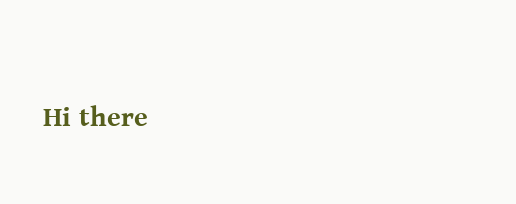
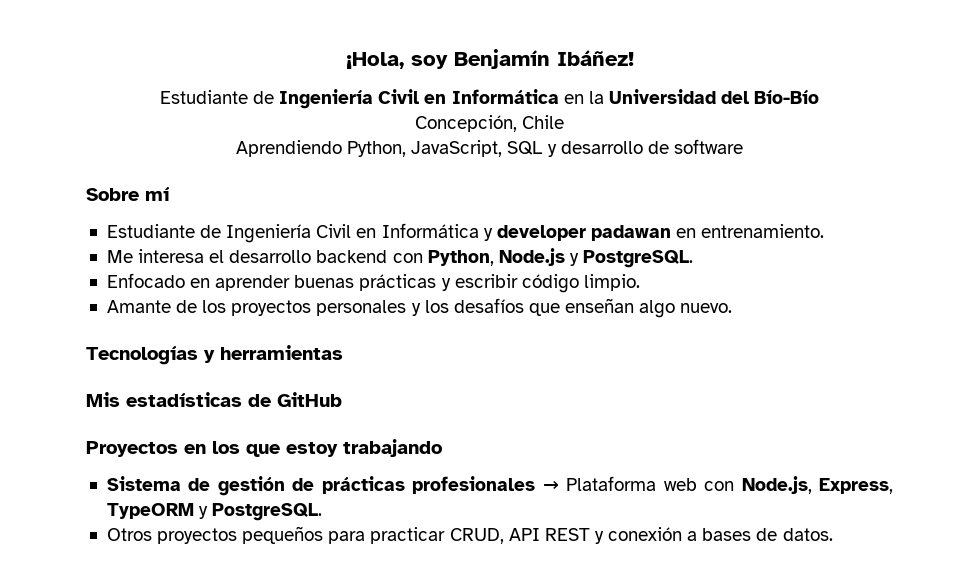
[43,105,148,126] Hi there -> [345,49,634,69] [159,89,820,109] [414,115,565,132] [236,139,743,157] [86,187,170,201] [106,223,825,243] [106,248,694,268] [106,273,640,293] [106,298,733,318] [86,345,343,365] [86,392,342,407] [86,439,442,457] [106,476,894,496] [106,503,323,521] [106,526,833,544] ¡Hola, soy Benjamín Ibáñez! // Estudiante de Ingeniería Civil en Informática en la Universidad del Bío-Bío // Concepción, Chile // Aprendiendo Python, JavaScript, SQL y desarrollo de software // Sobre mí // Estudiante de Ingeniería Civil en Informática y developer padawan en entrenamiento. // Me interesa el desarrollo backend con Python, Node.js y PostgreSQL. // Enfocado en aprender buenas prácticas y escribir código limpio. // Amante de los proyectos personales y los desafíos que enseñan algo nuevo. // Tecnologías y herramientas // Mis estadísticas de GitHub // Proyectos en los que estoy trabajando // Sistema de gestión de prácticas profesionales → Plataforma web con Node.js, Express, TypeORM y PostgreSQL. // Otros proyectos pequeños para practicar CRUD, API REST y conexión a bases de datos.

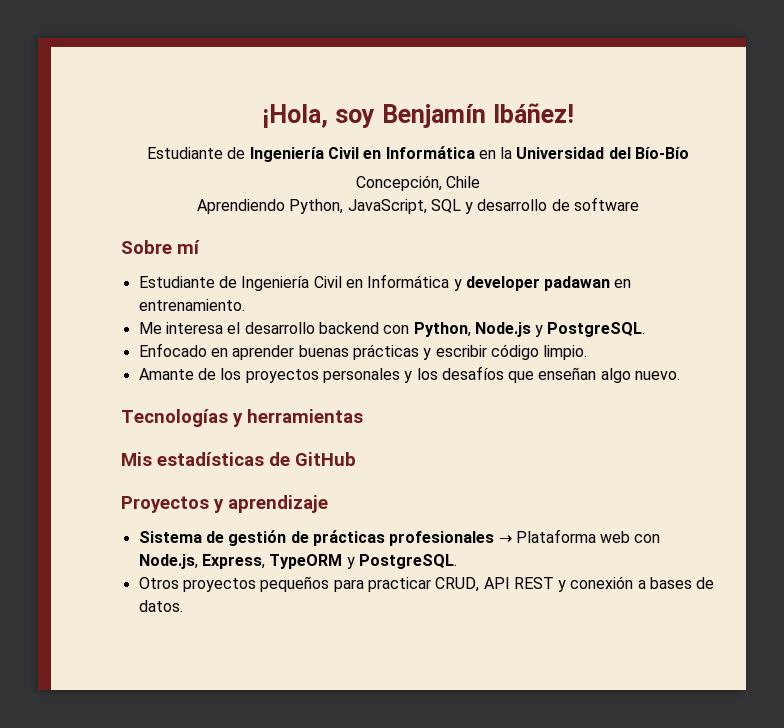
[184,439,442,457] en los que estoy trabajando -> [213,495,328,513] y aprendizaje

